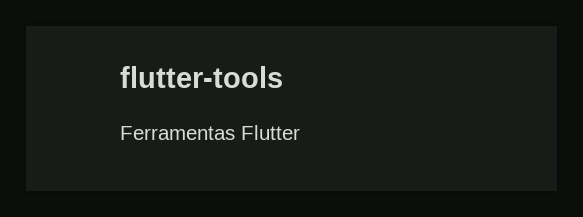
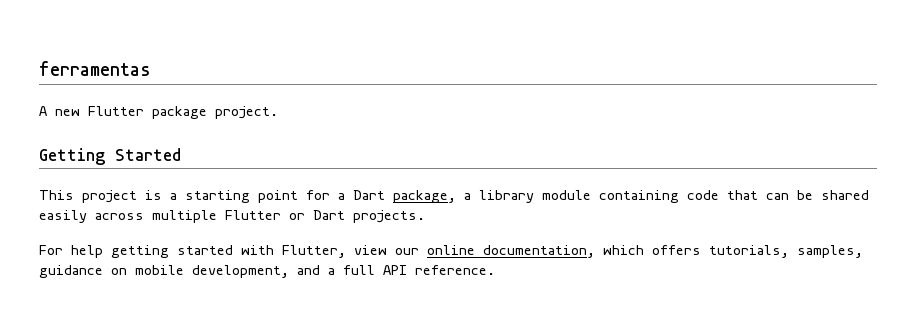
[120,66,283,88] [120,125,300,140] flutter-tools // Ferramentas Flutter -> [39,61,151,76] [39,106,278,119] [39,148,181,165] [39,190,869,203] [39,210,425,223] [39,245,863,258] [39,265,495,278] ferramentas // A new Flutter package project. // Getting Started // This project is a starting point for a Dart package, a library module containing code that can be shared easily across multiple Flutter or Dart projects. // For help getting started with Flutter, view our online documentation, which offers tutorials, samples, guidance on mobile development, and a full API reference.

